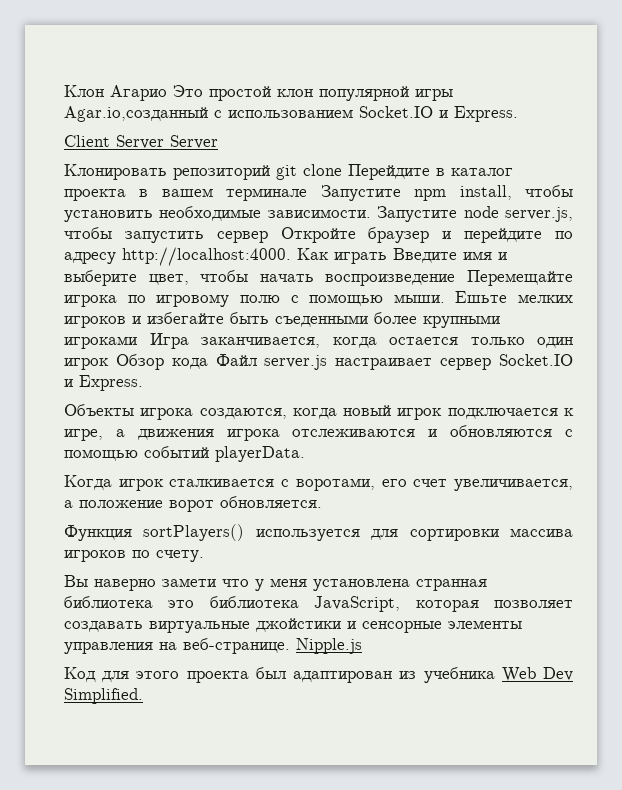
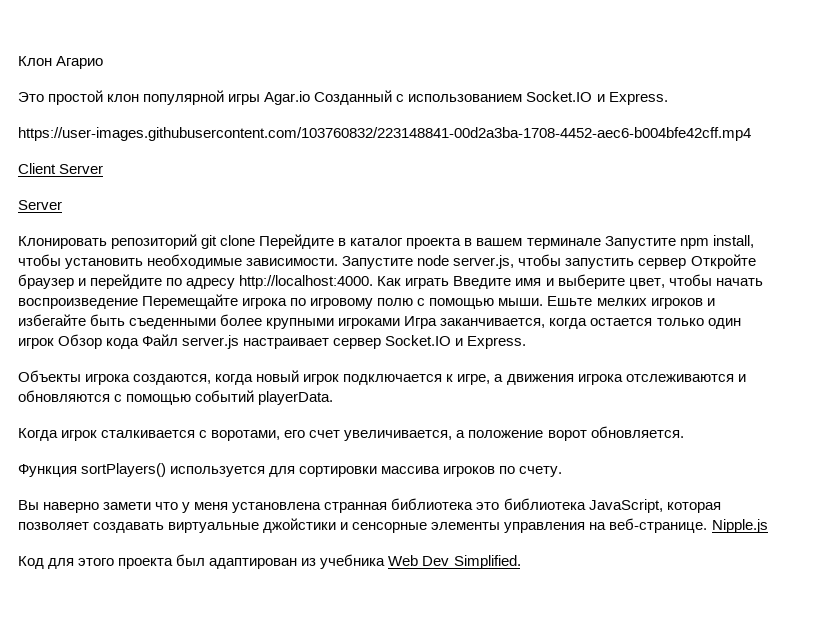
(167, 93) none -> (104, 62) //
[64,106,208,122] Agar.io,созданный -> [264,90,393,105] Agar.io Cозданный
(518, 114) none -> [18,127,751,141] // https://user-images.githubusercontent.com/103760832/223148841-00d2a3ba-1708-4452-aec6-b004bfe42cff.mp4
(164, 142) none -> (104, 169) //

